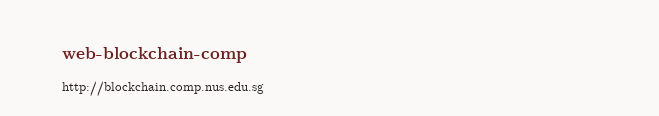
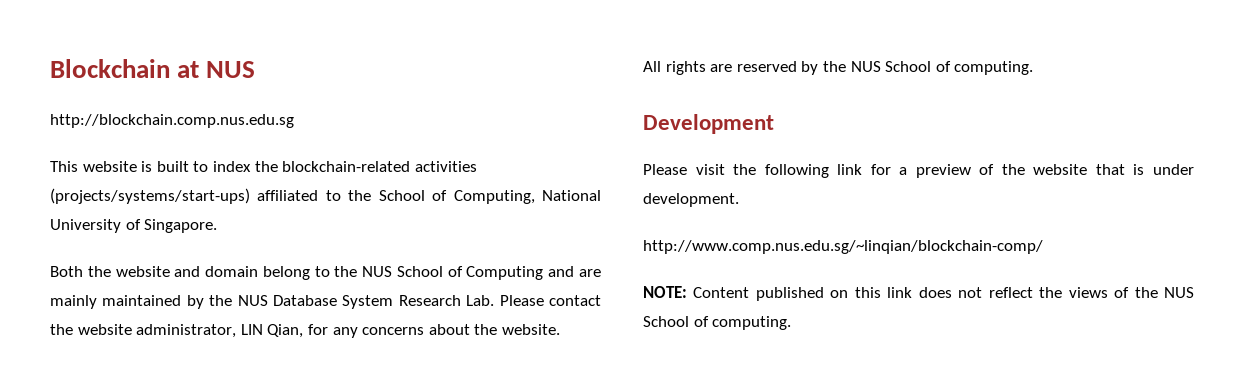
[62,47,247,63] [62,81,264,97] web-blockchain-comp // http://blockchain.comp.nus.edu.sg -> [50,59,256,78] [50,114,294,128] [50,161,477,172] [50,188,602,204] [50,219,218,233] [50,266,601,280] [50,295,601,309] [50,324,560,338] [643,61,1034,75] [643,114,774,134] [643,164,1194,178] [643,193,739,207] [643,240,1043,254] [643,286,1194,301] [643,316,792,330] Blockchain at NUS // http://blockchain.comp.nus.edu.sg // This website is built to index the blockchain-related activities (projects/systems/start-ups) affiliated to the School of Computing, National University of Singapore. // Both the website and domain belong to the NUS School of Computing and are mainly maintained by the NUS Database System Research Lab. Please contact the website administrator, LIN Qian, for any concerns about the website. // All rights are reserved by the NUS School of computing. // Development // Please visit the following link for a preview of the website that is under development. // http://www.comp.nus.edu.sg/~linqian/blockchain-comp/ // NOTE: Content published on this link does not reflect the views of the NUS School of computing.

